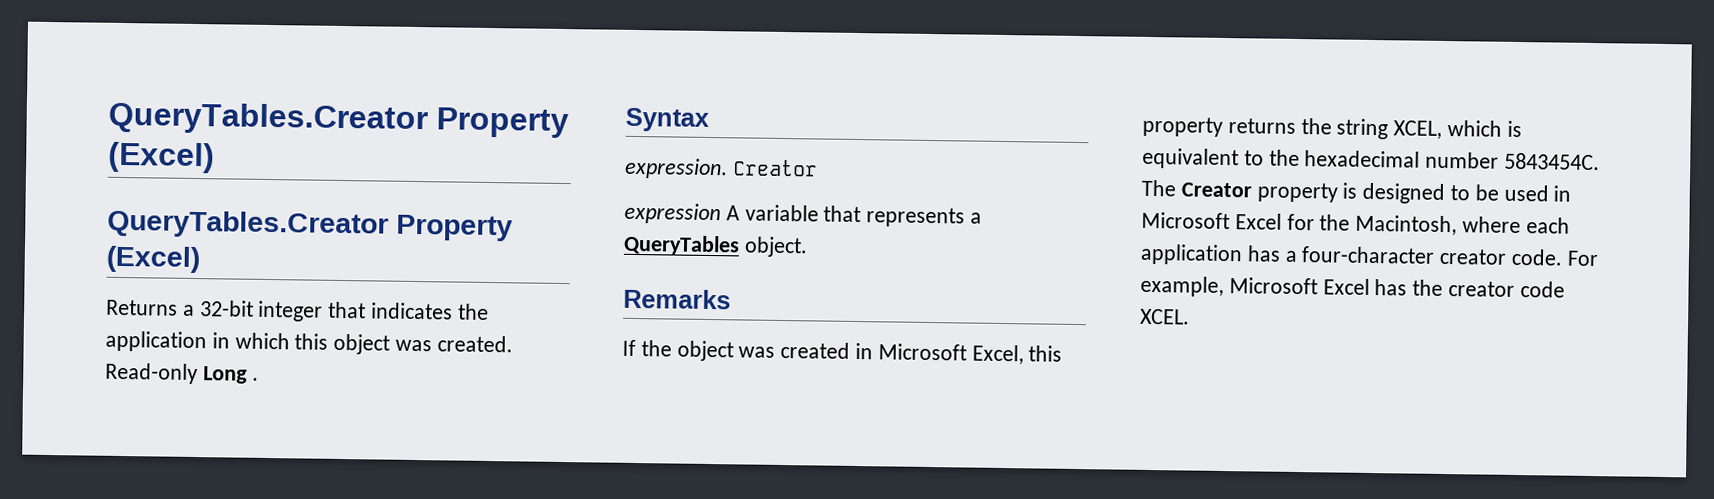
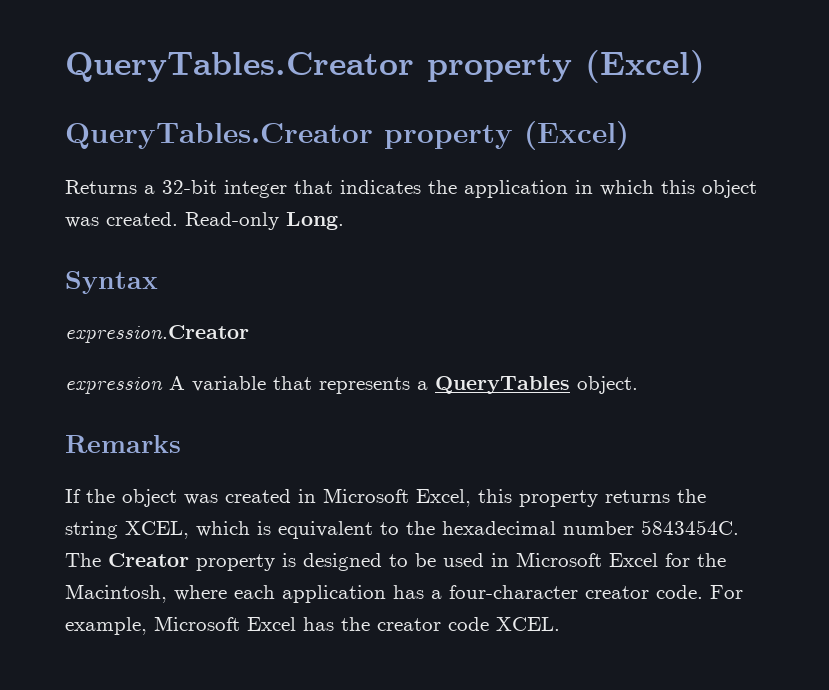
[108,101,569,139] QueryTables.Creator Property -> [65,52,572,82] QueryTables.Creator property
[396,214,513,242] Property -> [384,125,513,149] property
[202,366,259,384] Long . -> [286,212,344,230] Long.
[624,157,818,180] expression. Creator -> [65,325,249,343] expression.Creator

